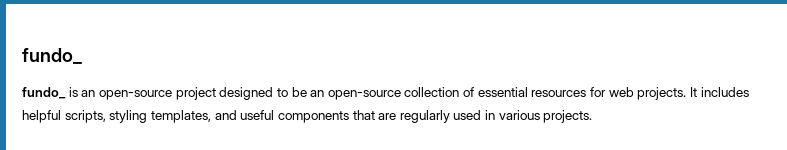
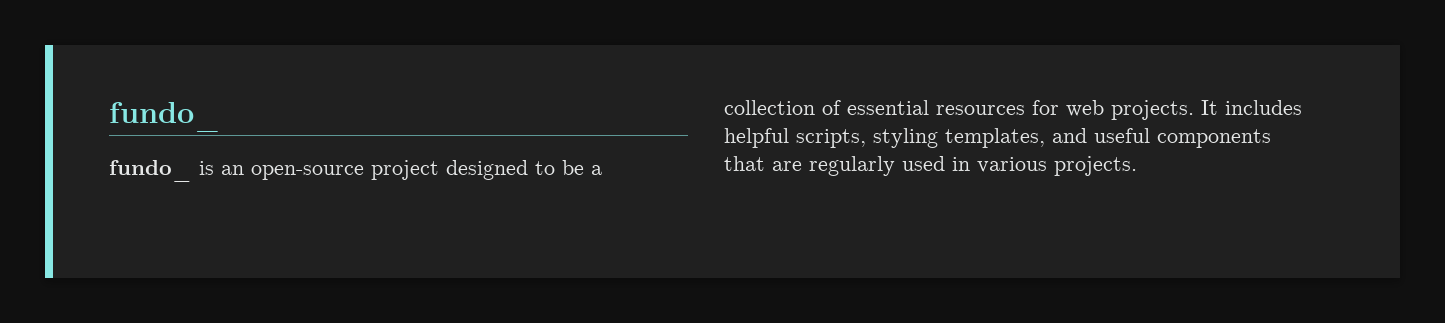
[310,90,401,100] an open-source -> [591,165,602,175] a

